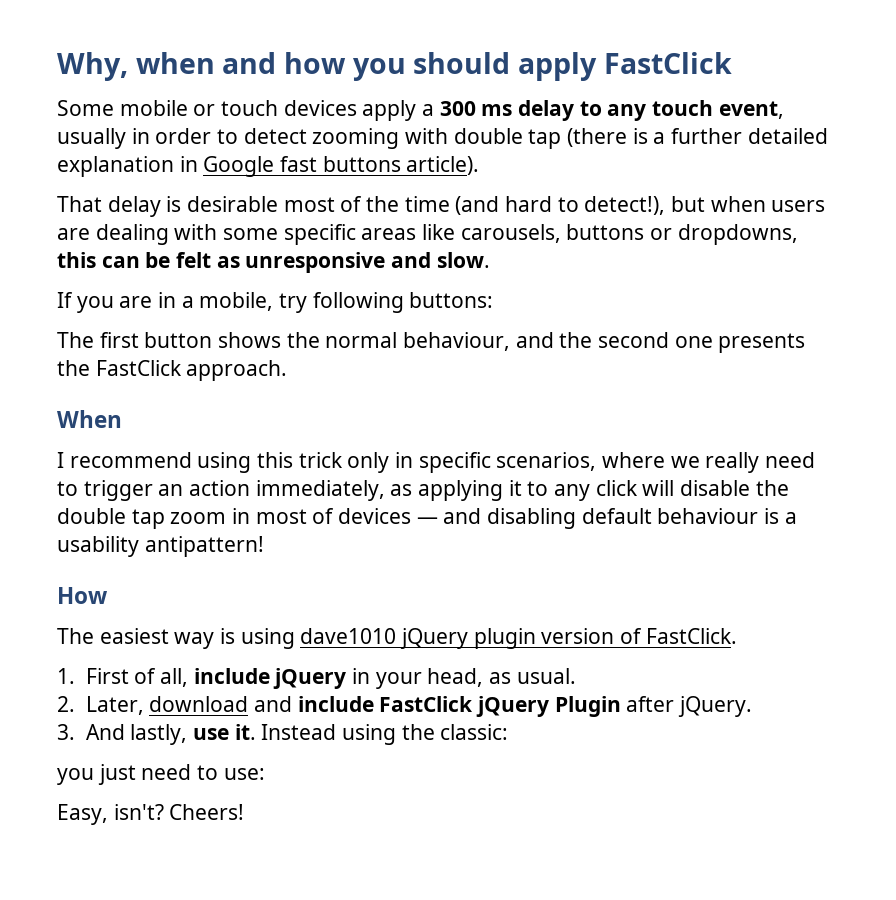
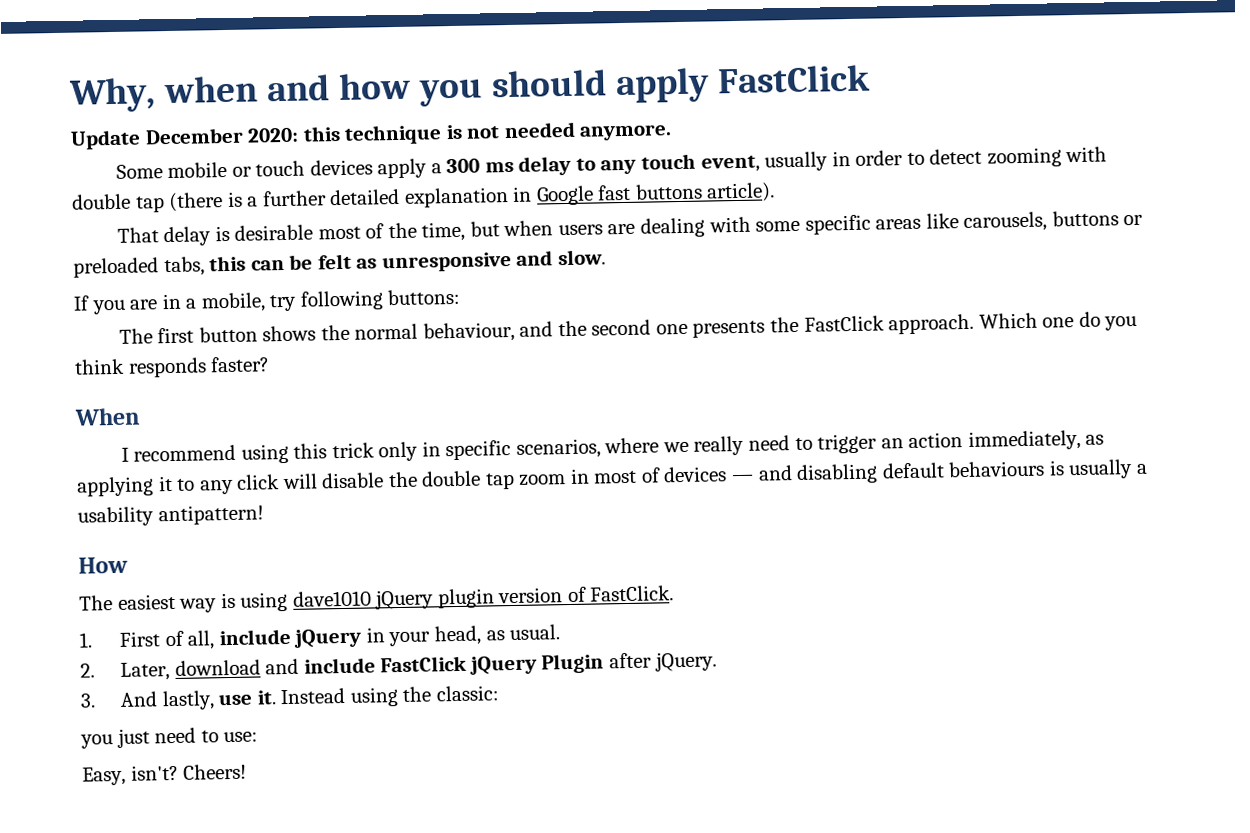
(732, 63) none -> [70,121,673,150] // Update December 2020: this technique is not needed anymore.
[404,196,666,215] time (and hard to detect!), -> [421,221,466,242] time,
[677,224,798,245] dropdowns, -> [73,256,205,278] preloaded tabs,
(288, 370) none -> [978,311,1138,331] [74,356,271,378] Which one do you think responds faster?
[657,508,780,524] behaviour is -> [948,459,1134,480] behaviours is usually

